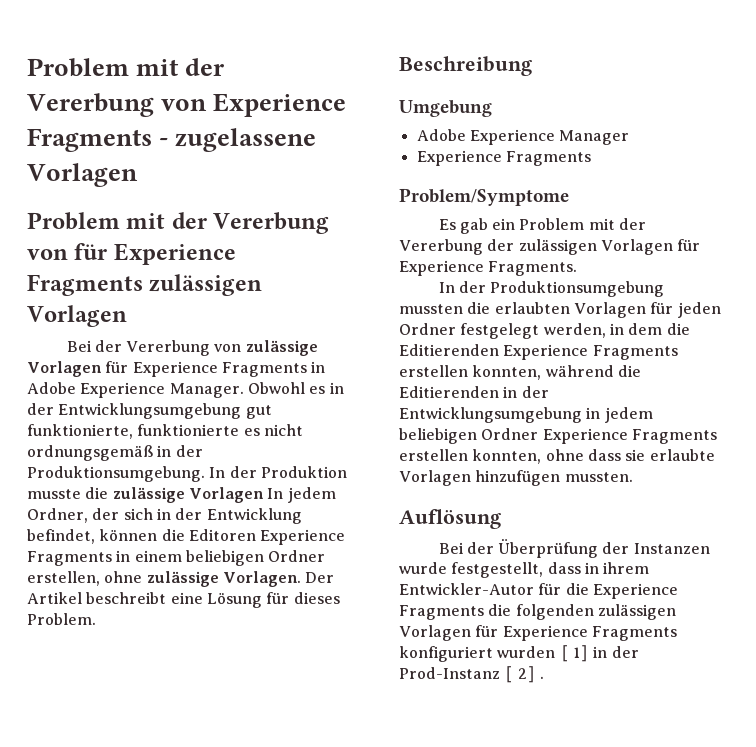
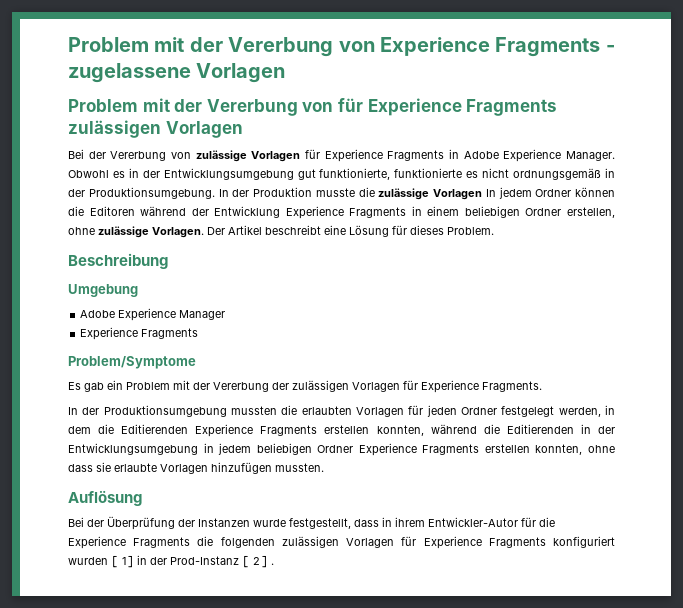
[27,508,302,524] [27,529,256,544] Ordner, der sich in der Entwicklung befindet, können die Editoren -> [535,187,615,197] [68,206,281,218] Ordner können die Editoren während der Entwicklung

